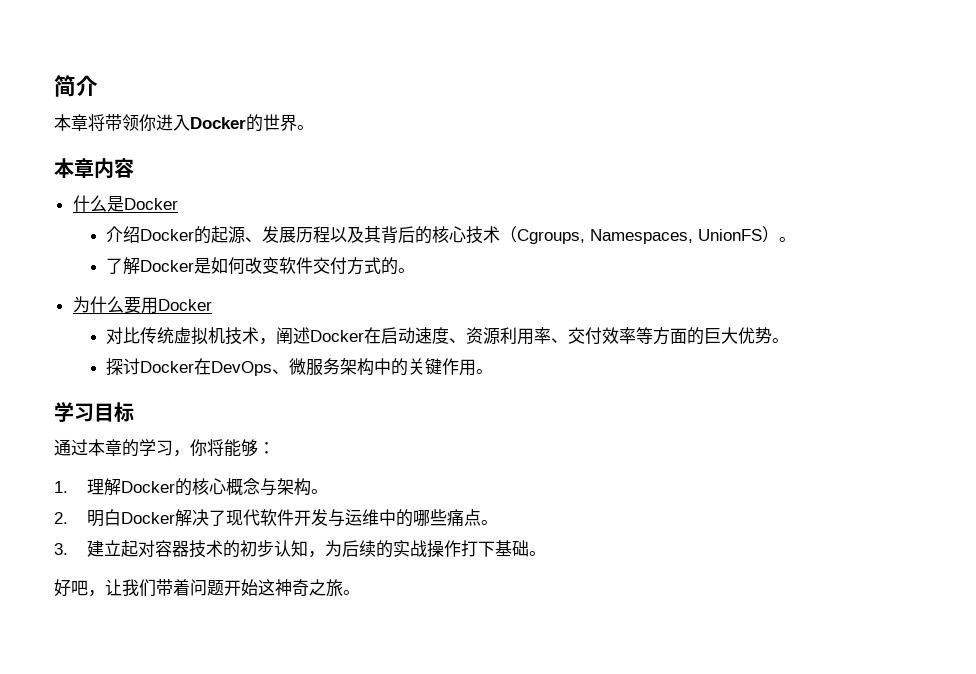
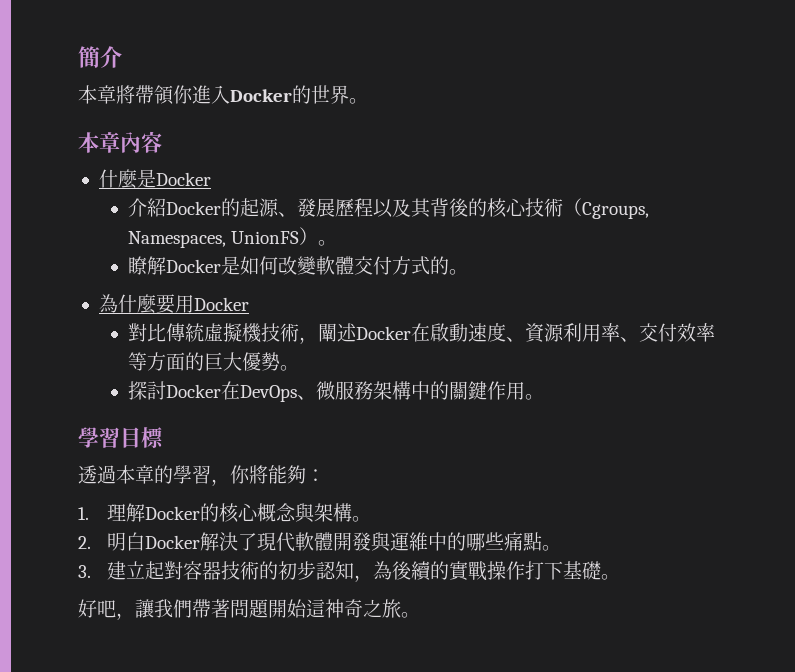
[54,75,76,97] 简 -> [78,46,100,68] 簡
[88,114,173,131] 将带领你进 -> [116,85,211,105] 將帶領你進
[94,158,114,179] 内 -> [120,132,141,153] 內
[89,195,107,212] 么 -> [117,169,137,189] 麼
[122,226,140,243] 绍 -> [147,198,167,217] 紹
[261,226,313,243] 发展历 -> [297,198,355,217] 發展歷
[397,226,415,243] 后 -> [449,198,470,217] 後
[482,226,500,243] 术 -> [544,198,564,217] 術
[105,258,123,274] 了 -> [128,256,148,275] 瞭
[261,257,313,274] 变软件 -> [297,256,355,275] 變軟體
[72,296,124,313] 为什么 -> [98,294,156,314] 為什麼
[105,327,483,345] 对比传统虚拟机技术，阐述Docker在启动速度、资 -> [128,323,546,344] 對比傳統虛擬機技術，闡述Docker在啟動速度、資
[737,327,772,344] 优势 -> [242,352,281,371] 優勢
[122,358,140,375] 讨 -> [147,381,167,400] 討
[322,358,493,376] [54,402,134,422] [54,439,258,457] 务架构中的关键作用。 // 学习目标 // 通过本章的学习，你将能够 -> [354,381,545,400] [77,427,164,448] [78,465,306,486] 務架構中的關鍵作用。 // 學習目標 // 透過本章的學習，你將能夠
[260,478,312,496] 与架构 -> [295,503,353,523] 與架構
[192,509,380,527] 决了现代软件开发与运维 -> [219,532,429,552] 決了現代軟體開發與運維
[464,509,482,526] 点 -> [523,532,543,551] 點
[138,540,428,558] 对容器技术的初步认知，为后续的实战 -> [164,561,488,582] 對容器技術的初步認知，為後續的實戰
[512,540,530,557] 础 -> [582,561,602,580] 礎
[105,579,275,597] 让我们带着问题开始这 -> [135,599,325,618] 讓我們帶著問題開始這

